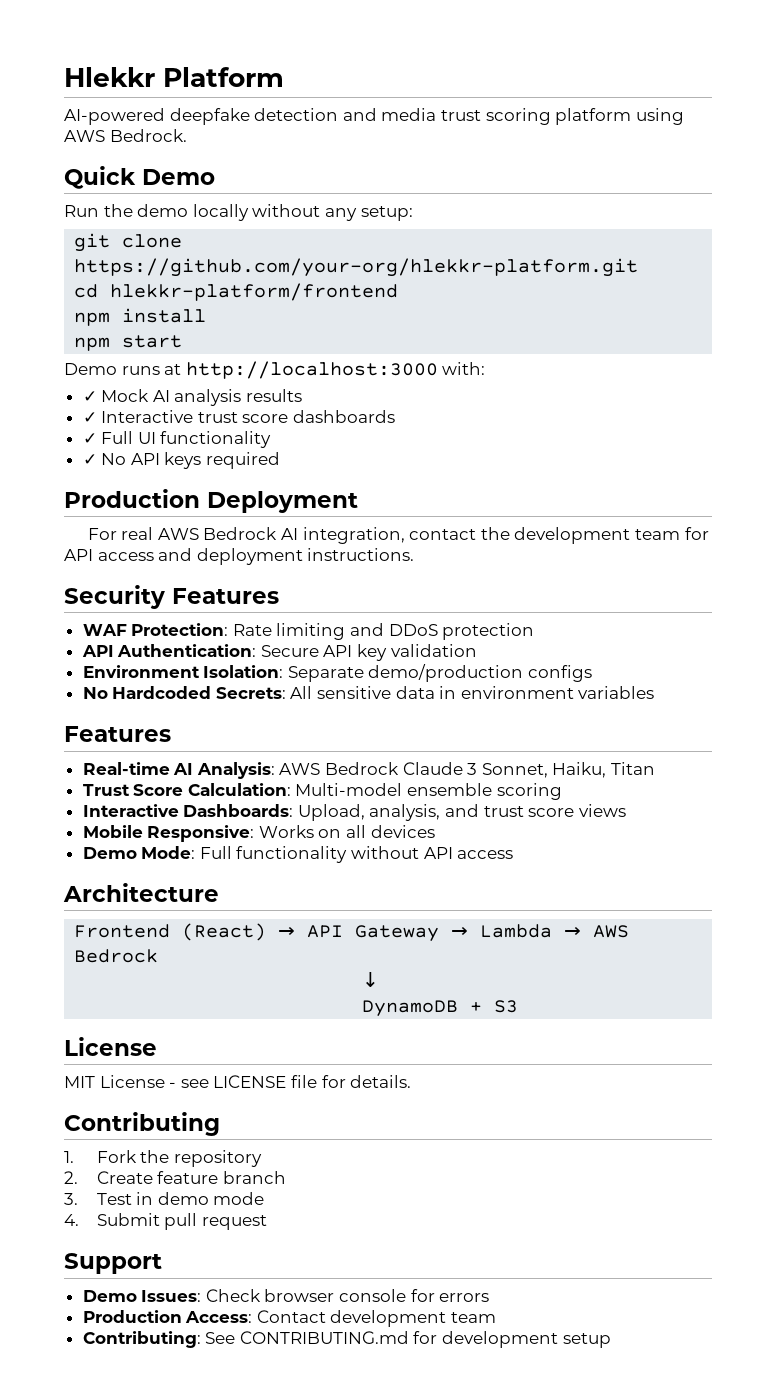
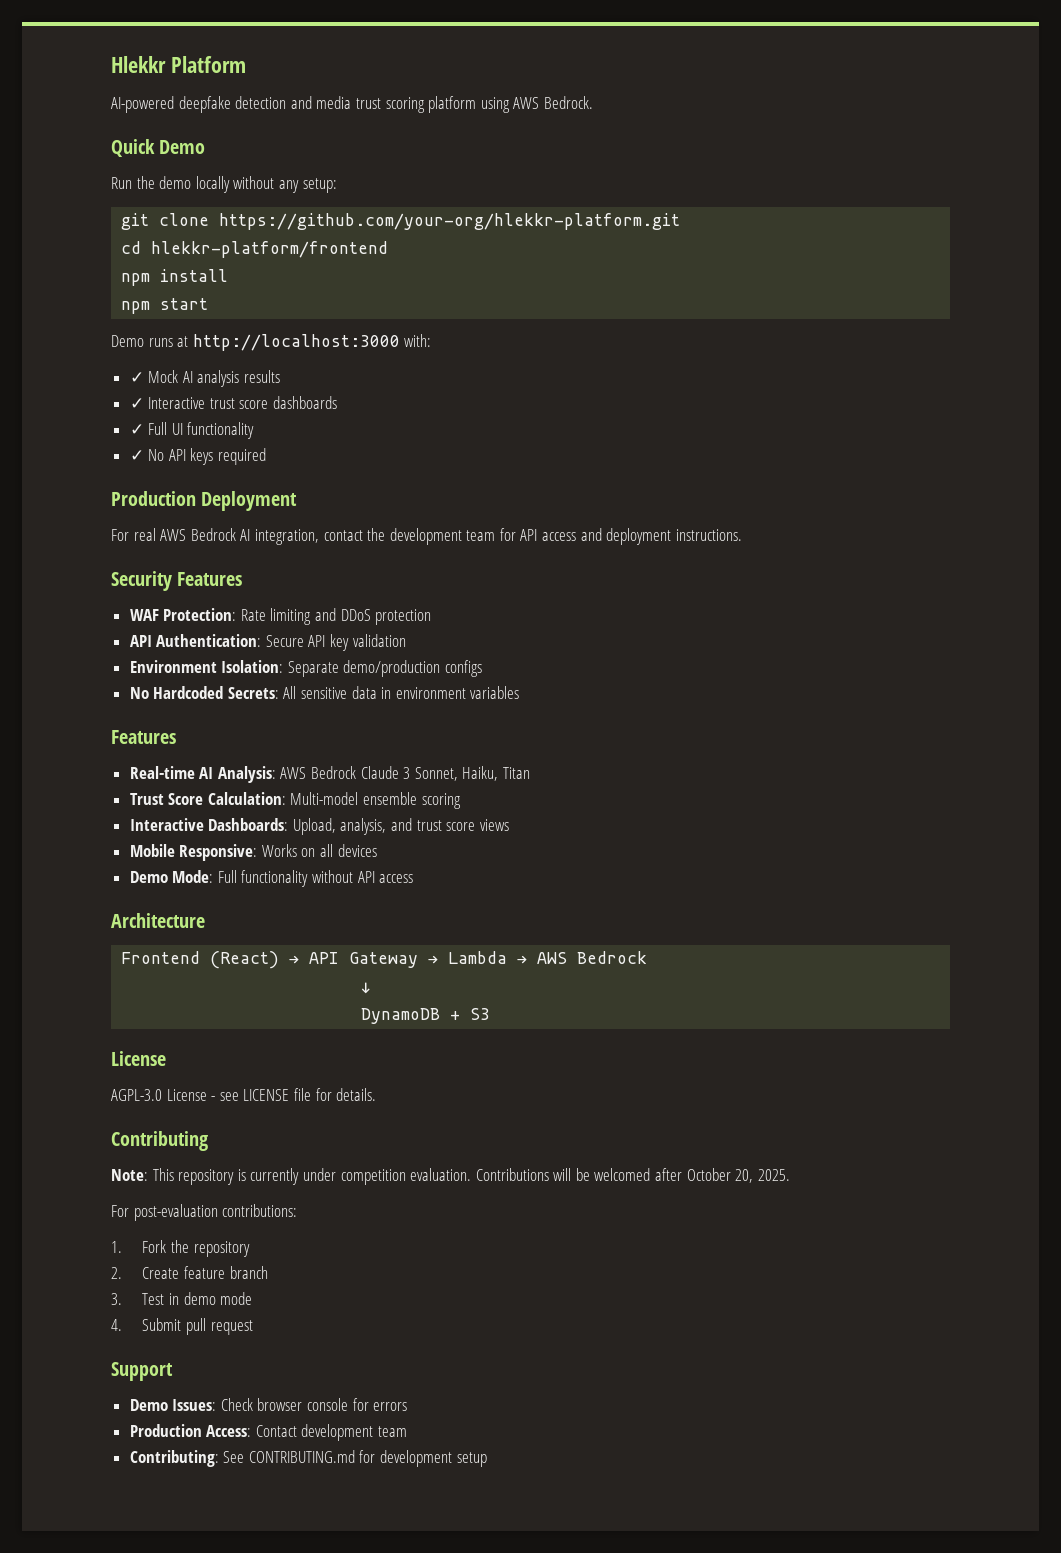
[64,1076,95,1088] MIT -> [111,1089,162,1101] AGPL-3.0
(220, 1124) none -> [111,1168,790,1185] [111,1204,298,1221] // Note: This repository is currently under competition evaluation. Contributions will be welcomed after October 20, 2025. // For post-evaluation contributions:

